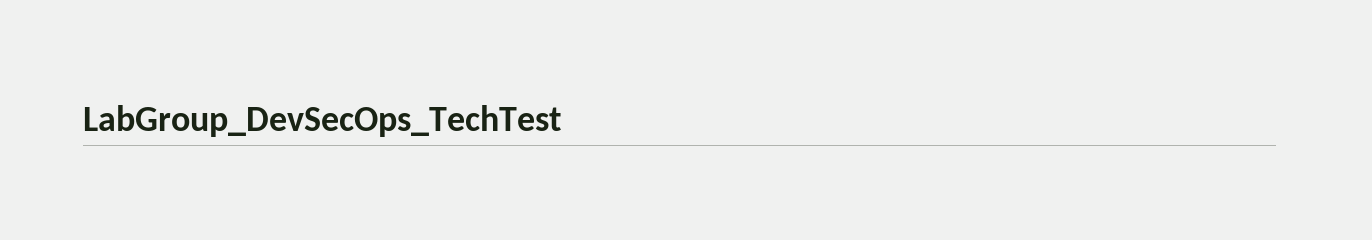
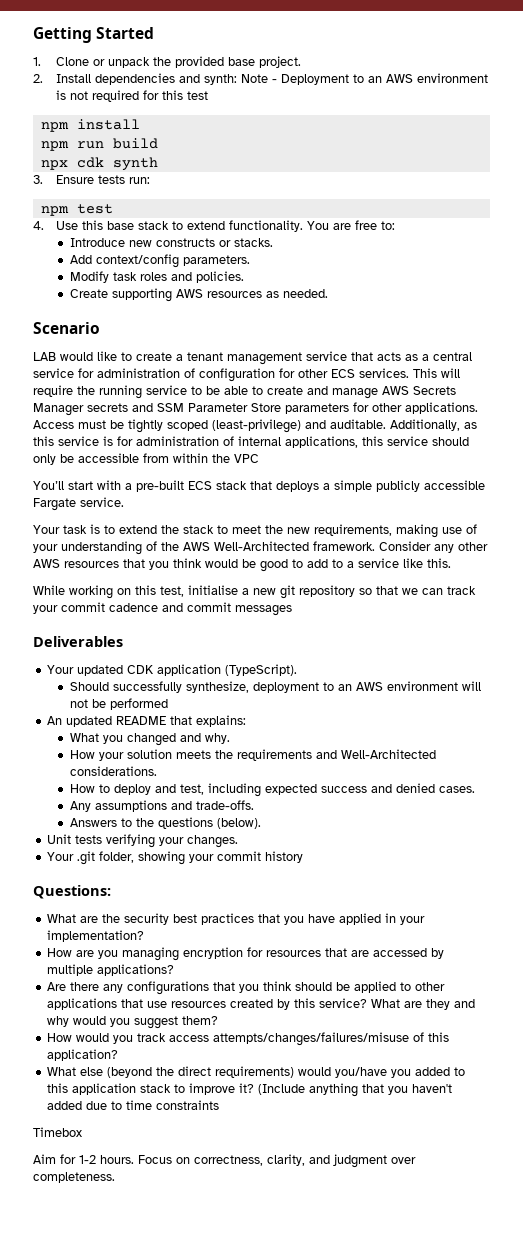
[83,105,561,137] LabGroup_DevSecOps_TechTest -> [33,27,155,43] [33,56,301,68] [33,73,488,85] [55,90,208,102] [40,119,140,132] [40,138,158,151] [40,157,158,171] [33,175,150,184] [40,204,113,216] [33,220,395,232] [70,238,274,247] [70,254,251,268] [70,271,245,283] [70,288,329,302] [33,322,100,334] [33,351,472,365] [33,368,460,382] [33,385,456,399] [33,402,478,416] [33,419,477,433] [33,436,469,448] [33,453,259,465] [33,480,485,492] [33,497,124,511] [33,524,477,538] [33,541,488,555] [33,558,451,572] [33,585,476,599] [33,602,292,616] [33,636,123,647] [47,664,298,676] [70,681,482,693] [70,698,169,710] [47,715,247,727] [70,733,231,746] [70,749,437,761] [70,766,158,776] [70,783,476,797] [70,800,255,812] [70,817,262,829] [47,834,239,848] [47,851,304,865] [33,885,111,899] [47,913,426,925] [47,930,145,942] [47,947,445,961] [47,964,175,976] [47,981,446,995] [47,998,476,1010] [47,1016,219,1029] [47,1032,450,1046] [47,1049,119,1061] [47,1066,466,1078] [47,1083,453,1097] [47,1100,220,1110] [33,1127,82,1137] [33,1154,416,1168] [33,1172,115,1183] Getting Started // 1. Clone or unpack the provided base project. // 2. Install dependencies and synth: Note - Deployment to an AWS environment is not required for this test // npm install // npm run build // npx cdk synth // 3. Ensure tests run: // npm test // 4. Use this base stack to extend functionality. You are free to: // Introduce new constructs or stacks. // Add context/config parameters. // Modify task roles and policies. // Create supporting AWS resources as needed. // Scenario // LAB would like to create a tenant management service that acts as a central service for administration of configuration for other ECS services. This will require the running service to be able to create and manage AWS Secrets Manager secrets and SSM Parameter Store parameters for other applications. Access must be tightly scoped (least-privilege) and auditable. Additionally, as this service is for administration of internal applications, this service should only be accessible from within the VPC // You’ll start with a pre-built ECS stack that deploys a simple publicly accessible Fargate service. // Your task is to extend the stack to meet the new requirements, making use of your understanding of the AWS Well-Architected framework. Consider any other AWS resources that you think would be good to add to a service like this. // While working on this test, initialise a new git repository so that we can track your commit cadence and commit messages // Deliverables // Your updated CDK application (TypeScript). // Should successfully synthesize, deployment to an AWS environment will not be performed // An updated README that explains: // What you changed and why. // How your solution meets the requirements and Well-Architected considerations. // How to deploy and test, including expected success and denied cases. // Any assumptions and trade-offs. // Answers to the questions (below). // Unit tests verifying your changes. // Your .git folder, showing your commit history // Questions: // What are the security best practices that you have applied in your implementation? // How are you managing encryption for resources that are accessed by multiple applications? // Are there any configurations that you think should be applied to other applications that use resources created by this service? What are they and why would you suggest them? // How would you track access attempts/changes/failures/misuse of this application? // What else (beyond the direct requirements) would you/have you added to this application stack to improve it? (Include anything that you haven't added due to time constraints // Timebox // Aim for 1-2 hours. Focus on correctness, clarity, and judgment over completeness.

